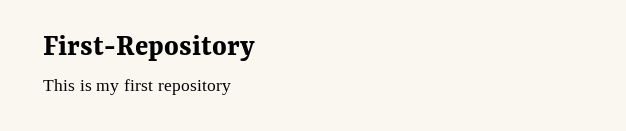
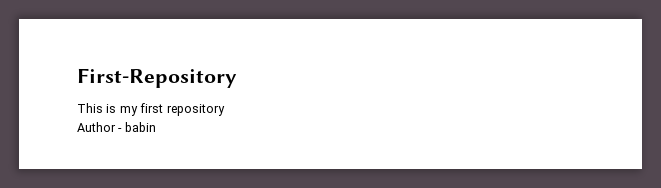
(231, 87) none -> [77,122,156,132] // Author - babin

